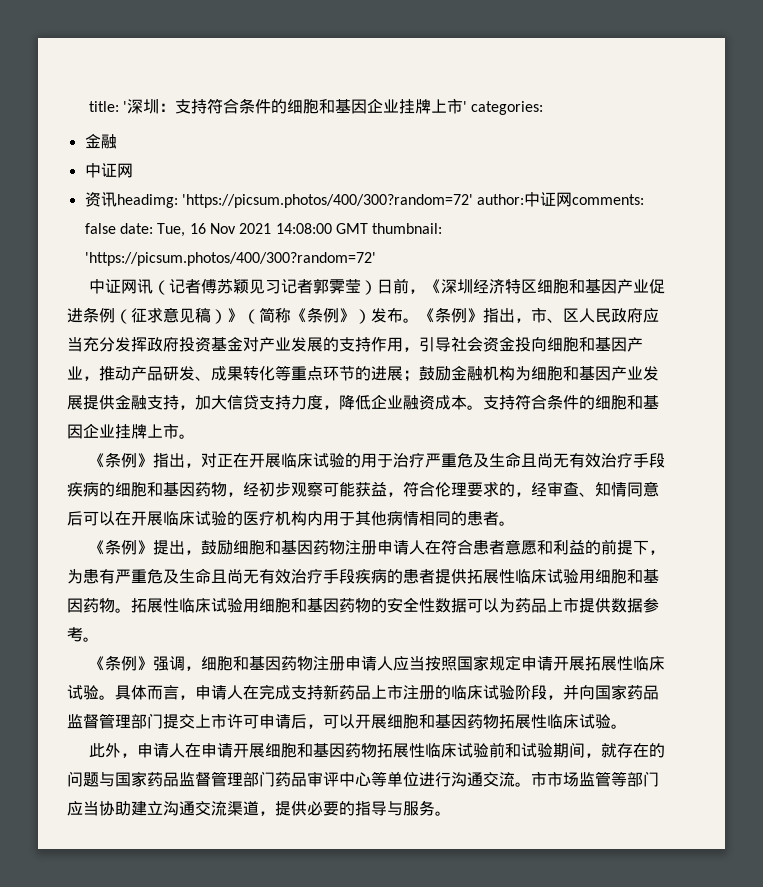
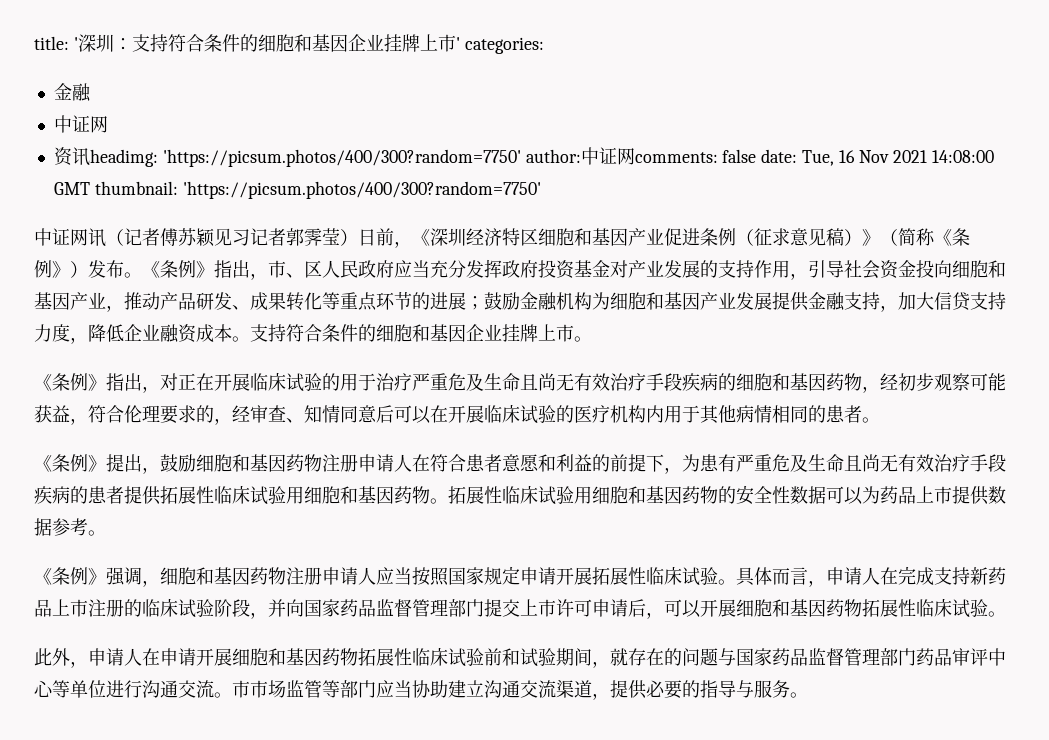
[181,194,473,208] 'https://picsum.photos/400/300?random=72' -> [162,149,521,167] 'https://picsum.photos/400/300?random=7750'
[84,252,376,266] 'https://picsum.photos/400/300?random=72' -> [182,181,541,199] 'https://picsum.photos/400/300?random=7750'

